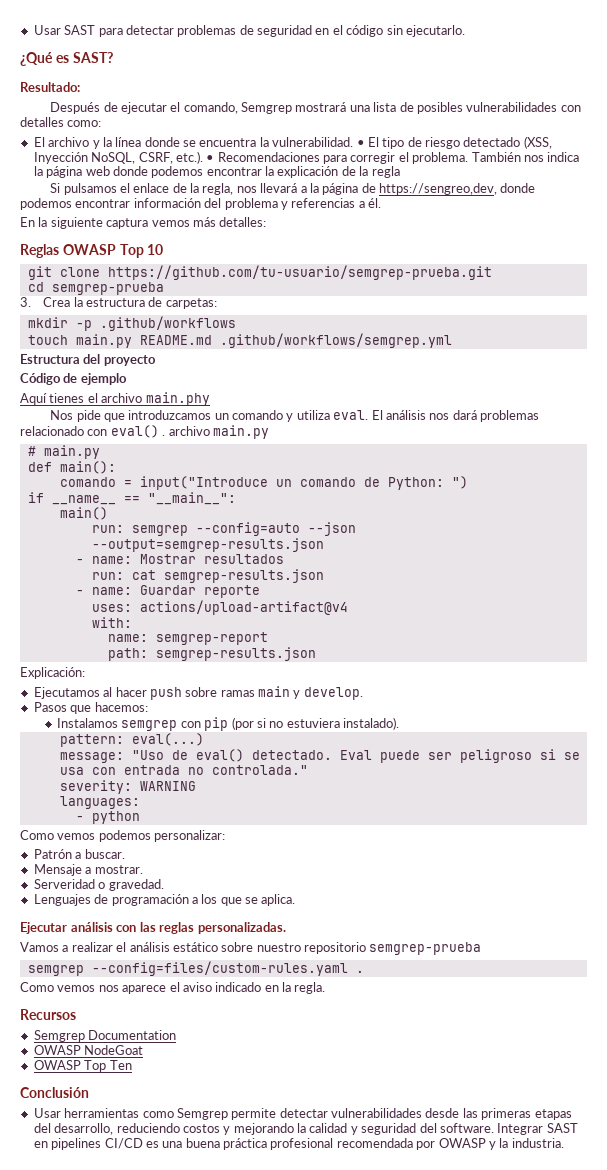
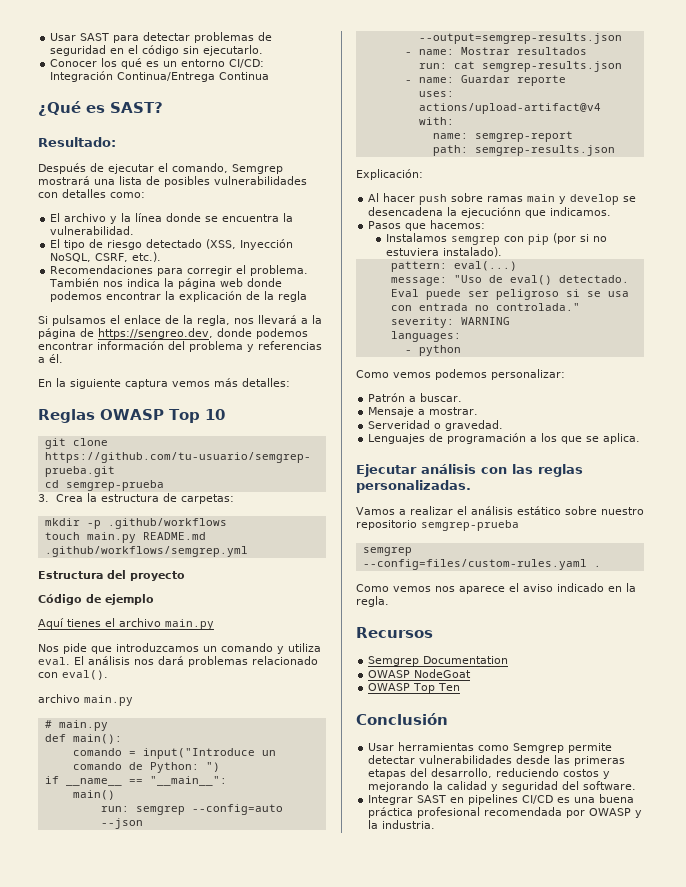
(465, 31) none -> [50,58,265,69] [50,71,270,82] // Conocer los qué es un entorno CI/CD: Integración Continua/Entrega Continua
[356,140,365,147] • -> (135, 230) //
[206,155,215,162] • -> (162, 257) //
[379,183,498,195] https://sengreo,dev, -> [98,328,213,339] https://sengreo.dev,
[145,392,210,406] main.phy -> [165,619,214,630] main.py
[110,425,166,438] eval() . -> [62,670,108,680] eval(). //
[33,687,113,699] Ejecutamos al -> [368,193,380,202] Al
[303,687,363,700] develop. -> [570,194,637,205] [368,207,612,218] develop se desencadena la ejecuciónn que indicamos.
(494, 1128) none -> (637, 785) //

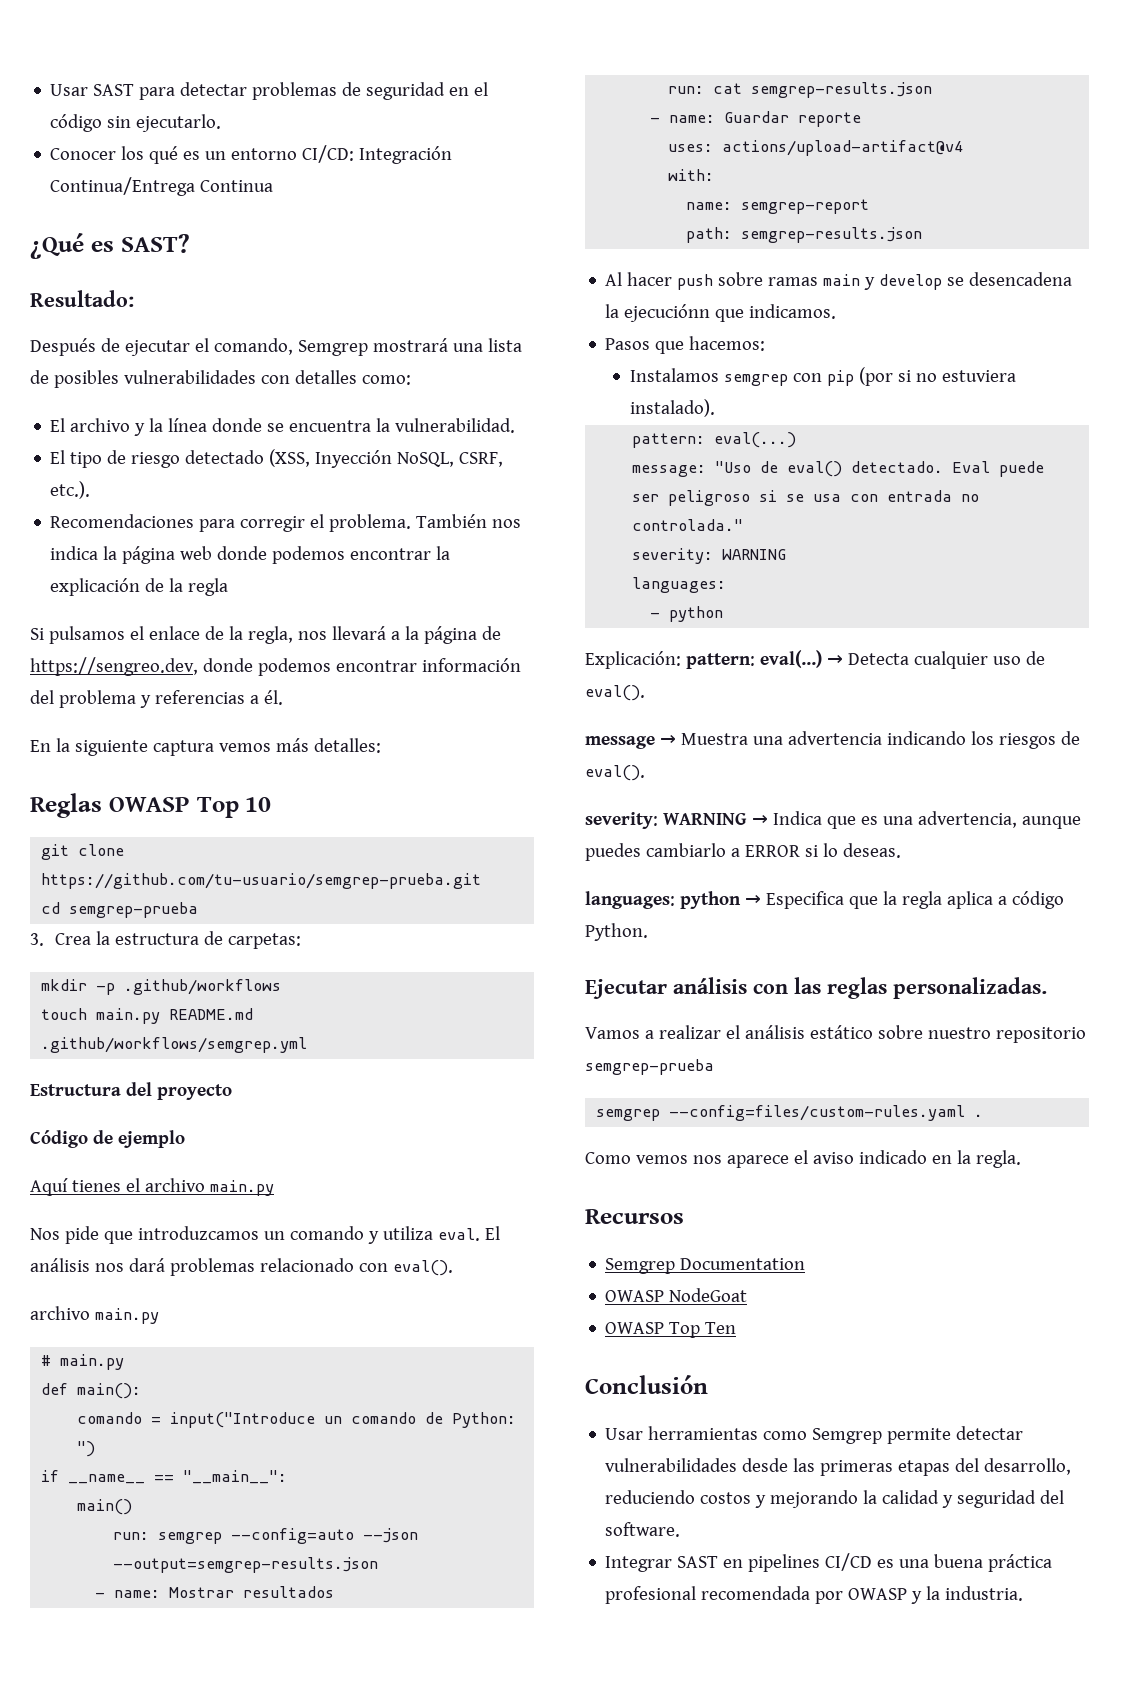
[356,169,423,180] // Explicación: -> (923, 235) none
[356,369,565,380] [368,393,463,402] [368,407,479,417] [368,420,504,431] [368,433,641,444] Como vemos podemos personalizar: // Patrón a buscar. // Mensaje a mostrar. // Serveridad o gravedad. // Lenguajes de programación a los que se aplica. -> [585,650,1045,669] [585,685,645,701] [585,731,1080,749] [585,765,645,781] [585,811,1081,829] [585,843,901,861] [585,891,1064,909] [585,923,648,941] Explicación: pattern: eval(...) → Detecta cualquier uso de eval(). // message → Muestra una advertencia indicando los riesgos de eval(). // severity: WARNING → Indica que es una advertencia, aunque puedes cambiarlo a ERROR si lo deseas. // languages: python → Especifica que la regla aplica a código Python.

